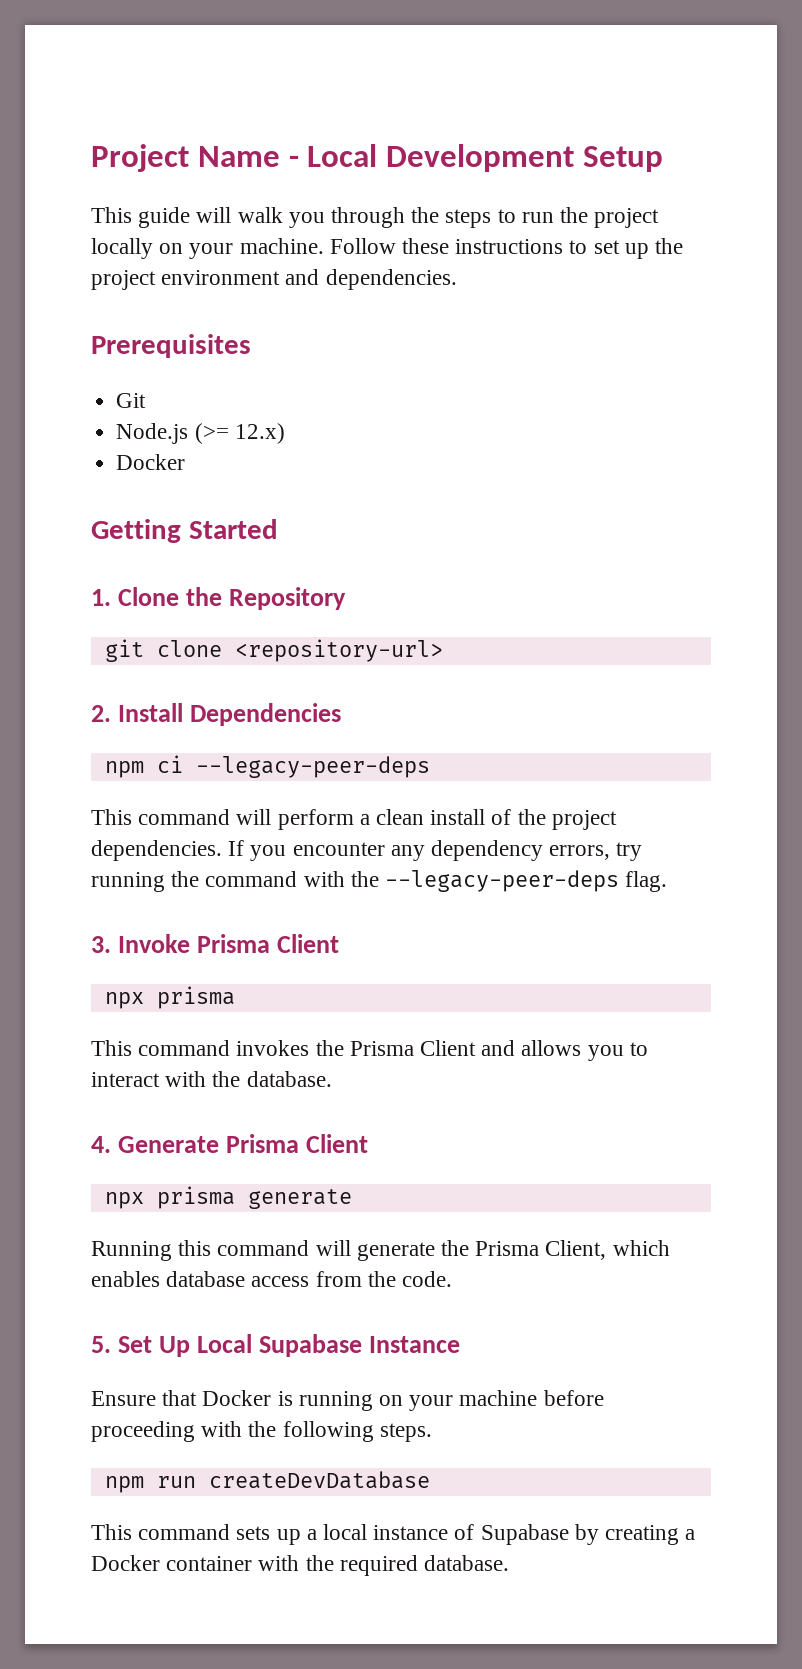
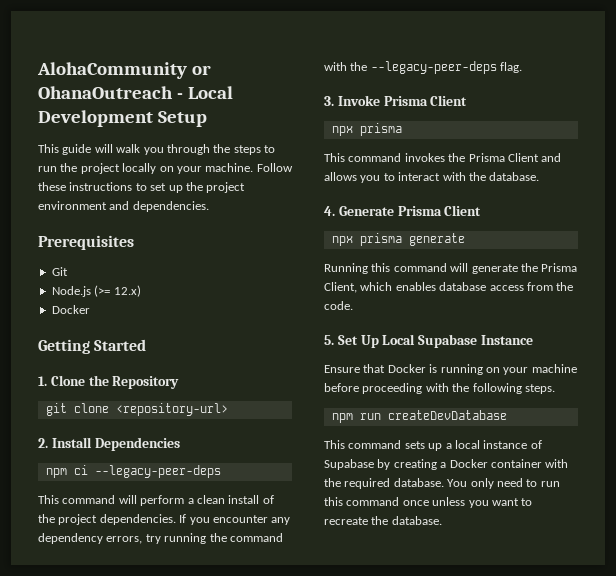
[91,144,280,172] Project Name -> [37,62,211,79] [38,86,173,99] AlohaCommunity or OhanaOutreach
(510, 1563) none -> [447,478,560,489] [324,497,533,508] [324,516,442,525] You only need to run this command once unless you want to recreate the database.

